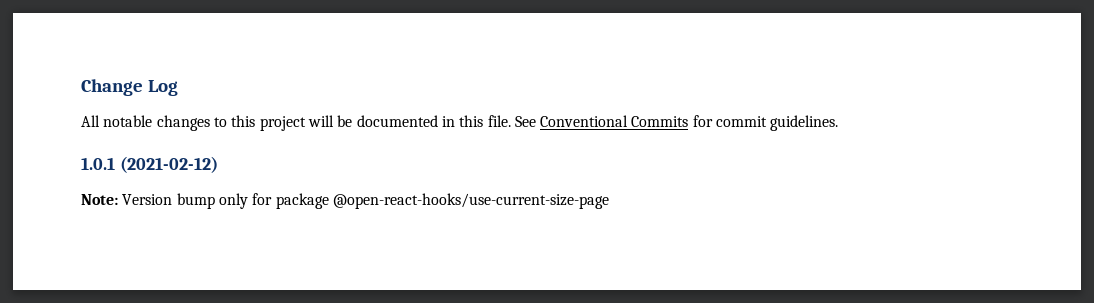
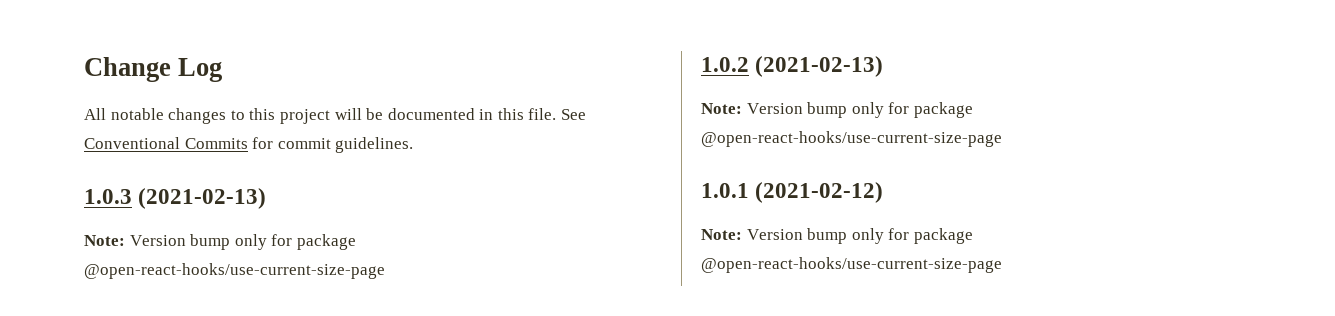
(839, 123) none -> [84,188,267,209] [84,234,356,250] [84,263,385,279] [701,56,884,77] [701,102,973,118] [701,131,1002,147] // 1.0.3 (2021-02-13) // Note: Version bump only for package @open-react-hooks/use-current-size-page // 1.0.2 (2021-02-13) // Note: Version bump only for package @open-react-hooks/use-current-size-page

